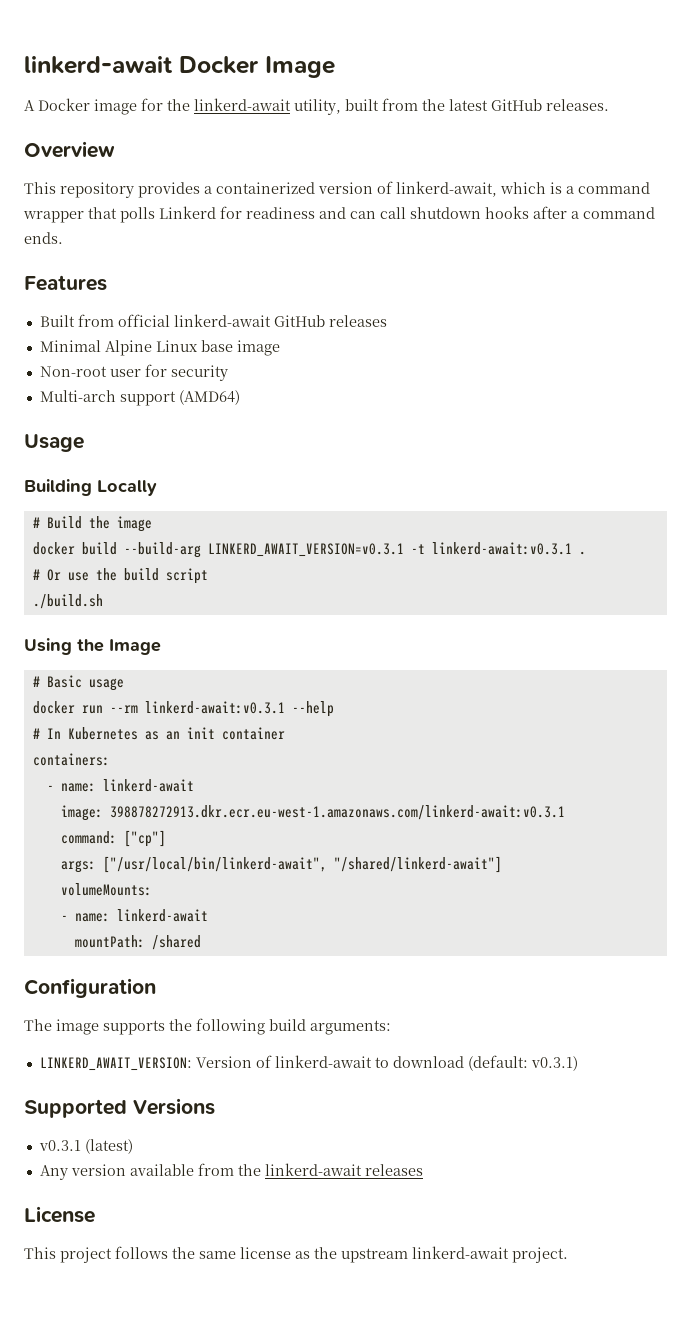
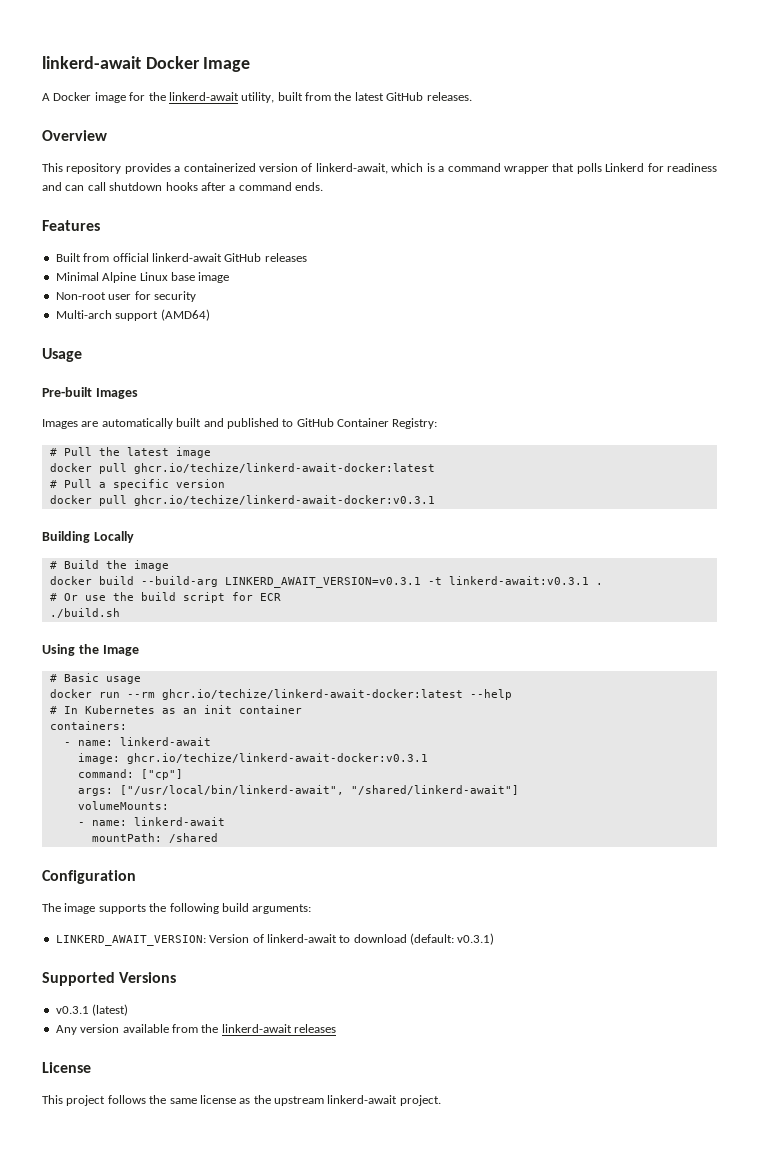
(84, 443) none -> [42,387,138,399] [42,418,438,429] [49,447,211,458] [49,463,435,474] [49,479,225,490] [49,495,435,506] // Pre-built Images // Images are automatically built and published to GitHub Container Registry: // # Pull the latest image // docker pull ghcr.io/techize/linkerd-await-docker:latest // # Pull a specific version // docker pull ghcr.io/techize/linkerd-await-docker:v0.3.1
(208, 576) none -> [231,592,281,601] for ECR
[144,701,285,714] linkerd-await:v0.3.1 -> [161,689,463,700] ghcr.io/techize/linkerd-await-docker:latest
[109,805,565,820] 398878272913.dkr.ecr.eu-west-1.amazonaws.com/linkerd-await:v0.3.1 -> [126,753,428,764] ghcr.io/techize/linkerd-await-docker:v0.3.1

